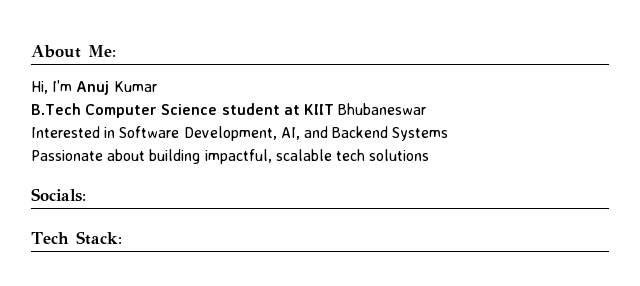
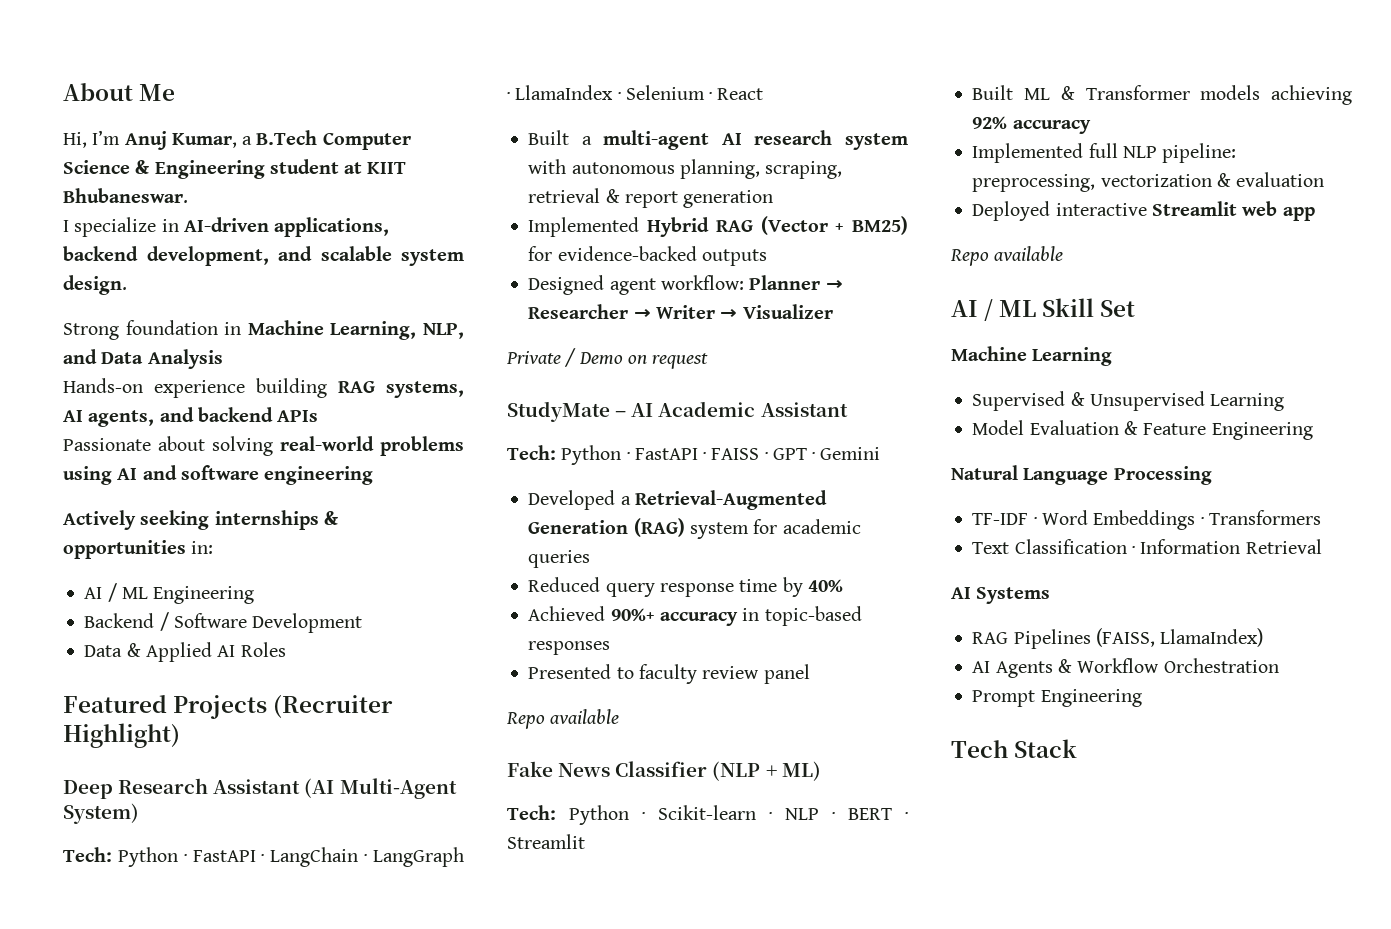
[88,45,116,57] Me: -> [139,84,176,101] Me
[113,81,157,92] Kumar // -> [171,133,253,148] Kumar, a
(218, 109) none -> [135,160,265,179] & Engineering
[338,103,427,115] [31,126,449,141] [31,149,430,164] [31,188,86,202] Bhubaneswar // Interested in Software Development, AI, and Backend Systems // Passionate about building impactful, scalable tech solutions // Socials: -> [63,188,188,203] [63,217,390,237] [63,246,464,266] [63,275,127,295] [63,320,464,340] [63,349,223,369] [63,378,464,398] [63,407,319,427] [63,436,464,456] [63,465,374,485] [63,510,339,530] [63,540,214,559] [84,583,255,604] [84,612,363,633] [84,642,286,662] [63,694,394,719] [63,723,180,748] [63,778,457,799] [63,803,139,824] [63,847,464,867] [507,85,764,100] [528,130,908,150] [528,159,843,179] [528,188,774,208] [528,216,908,237] [528,246,767,266] [528,275,843,295] [528,304,833,319] [506,348,709,369] [507,401,848,422] [507,445,881,465] [528,490,827,510] [528,518,861,539] [528,550,591,568] [528,577,843,597] [528,606,862,626] [528,641,611,655] [528,664,810,684] [506,709,620,729] [507,761,821,781] [507,805,908,825] [507,834,585,849] [972,85,1352,105] [972,116,1091,134] [972,143,1237,163] [972,172,1325,192] [972,201,1315,221] [950,246,1064,266] [951,298,1136,321] [951,346,1113,366] [972,391,1285,411] [972,420,1313,440] [951,465,1212,485] [972,510,1321,530] [972,539,1322,554] [951,587,1051,604] [972,628,1264,649] [972,658,1279,678] [972,689,1142,707] Bhubaneswar. // I specialize in AI-driven applications, backend development, and scalable system design. // Strong foundation in Machine Learning, NLP, and Data Analysis // Hands-on experience building RAG systems, AI agents, and backend APIs // Passionate about solving real-world problems using AI and software engineering // Actively seeking internships & opportunities in: // AI / ML Engineering // Backend / Software Development // Data & Applied AI Roles // Featured Projects (Recruiter Highlight) // Deep Research Assistant (AI Multi-Agent System) // Tech: Python · FastAPI · LangChain · LangGraph · LlamaIndex · Selenium · React // Built a multi-agent AI research system with autonomous planning, scraping, retrieval & report generation // Implemented Hybrid RAG (Vector + BM25) for evidence-backed outputs // Designed agent workflow: Planner → Researcher → Writer → Visualizer // Private / Demo on request // StudyMate – AI Academic Assistant // Tech: Python · FastAPI · FAISS · GPT · Gemini // Developed a Retrieval-Augmented Generation (RAG) system for academic queries // Reduced query response time by 40% // Achieved 90%+ accuracy in topic-based responses // Presented to faculty review panel // Repo available // Fake News Classifier (NLP + ML) // Tech: Python · Scikit-learn · NLP · BERT · Streamlit // Built ML & Transformer models achieving 92% accuracy // Implemented full NLP pipeline: preprocessing, vectorization & evaluation // Deployed interactive Streamlit web app // Repo available // AI / ML Skill Set // Machine Learning // Supervised & Unsupervised Learning // Model Evaluation & Feature Engineering // Natural Language Processing // TF-IDF · Word Embeddings · Transformers // Text Classification · Information Retrieval // AI Systems // RAG Pipelines (FAISS, LlamaIndex) // AI Agents & Workflow Orchestration // Prompt Engineering
[75,231,122,245] Stack: -> [1014,739,1078,758] Stack

